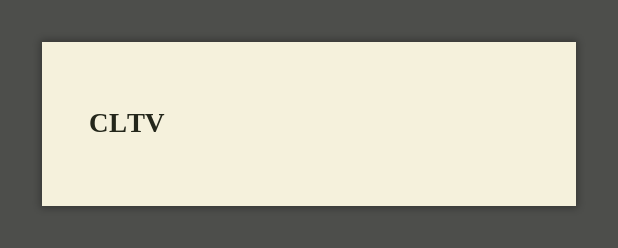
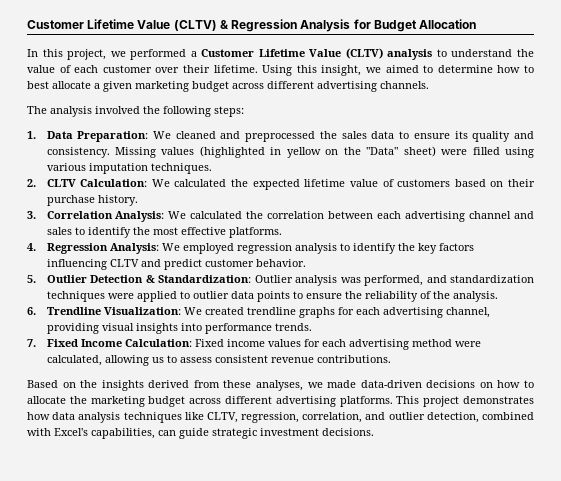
[89,114,165,132] CLTV -> [27,19,477,32] [27,48,534,60] [27,65,535,76] [27,81,429,92] [27,106,244,117] [27,131,534,142] [46,146,534,158] [46,163,212,174] [27,179,535,190] [46,195,138,206] [27,211,534,222] [46,227,282,238] [27,243,474,254] [46,259,306,270] [27,275,534,286] [46,291,498,302] [27,307,490,318] [46,323,312,334] [27,339,481,350] [46,355,391,366] [27,380,534,391] [27,396,534,407] [27,412,534,423] [27,428,374,439] Customer Lifetime Value (CLTV) & Regression Analysis for Budget Allocation // In this project, we performed a Customer Lifetime Value (CLTV) analysis to understand the value of each customer over their lifetime. Using this insight, we aimed to determine how to best allocate a given marketing budget across different advertising channels. // The analysis involved the following steps: // 1. Data Preparation: We cleaned and preprocessed the sales data to ensure its quality and consistency. Missing values (highlighted in yellow on the "Data" sheet) were filled using various imputation techniques. // 2. CLTV Calculation: We calculated the expected lifetime value of customers based on their purchase history. // 3. Correlation Analysis: We calculated the correlation between each advertising channel and sales to identify the most effective platforms. // 4. Regression Analysis: We employed regression analysis to identify the key factors influencing CLTV and predict customer behavior. // 5. Outlier Detection & Standardization: Outlier analysis was performed, and standardization techniques were applied to outlier data points to ensure the reliability of the analysis. // 6. Trendline Visualization: We created trendline graphs for each advertising channel, providing visual insights into performance trends. // 7. Fixed Income Calculation: Fixed income values for each advertising method were calculated, allowing us to assess consistent revenue contributions. // Based on the insights derived from these analyses, we made data-driven decisions on how to allocate the marketing budget across different advertising platforms. This project demonstrates how data analysis techniques like CLTV, regression, correlation, and outlier detection, combined with Excel's capabilities, can guide strategic investment decisions.

